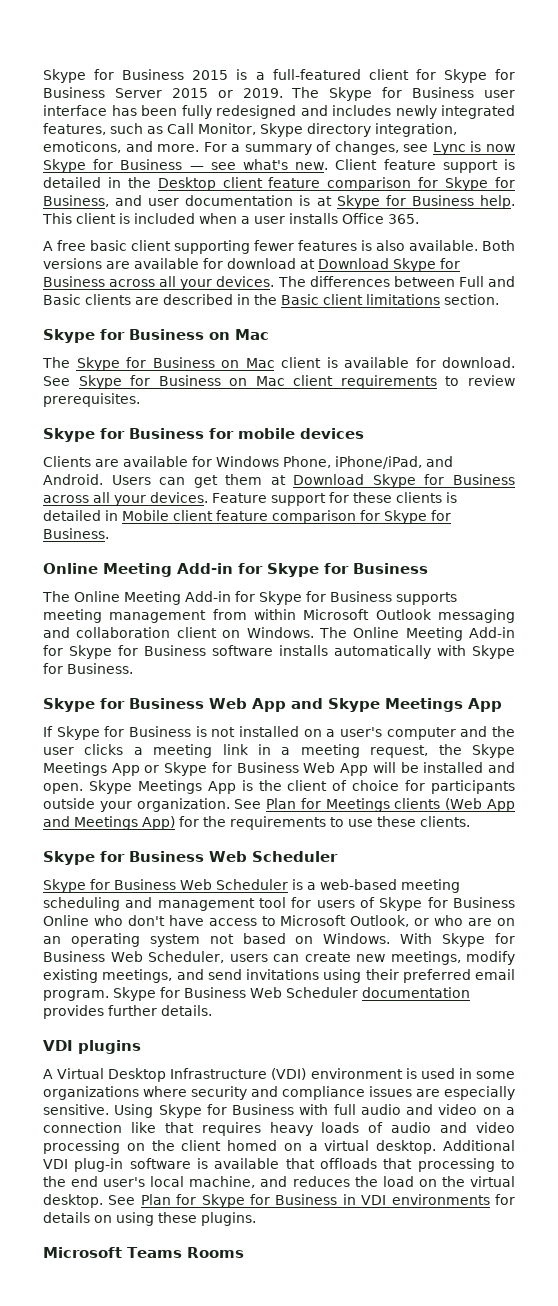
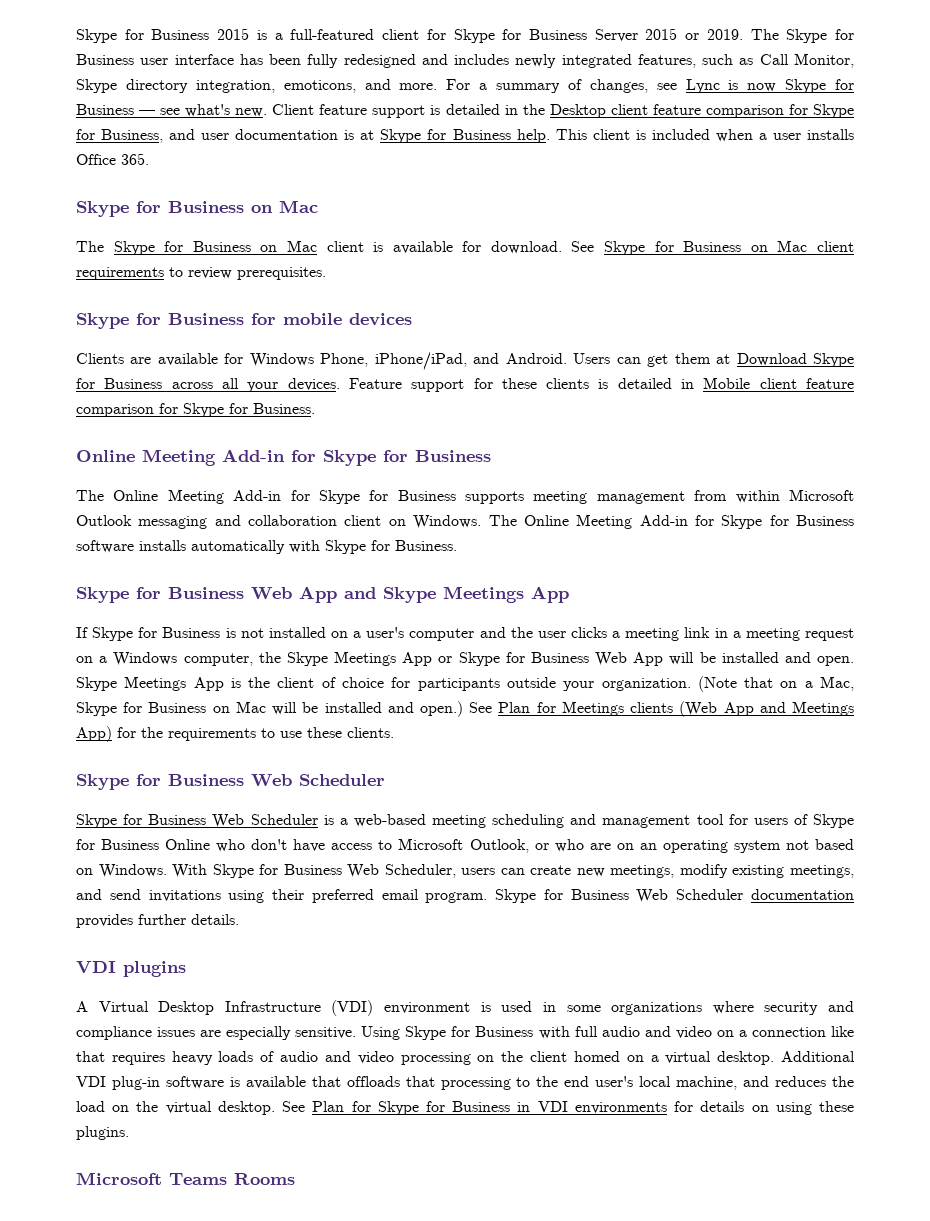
[43,240,515,254] [43,258,460,272] [43,276,515,290] [43,294,499,305] // A free basic client supporting fewer features is also available. Both versions are available for download at Download Skype for Business across all your devices. The differences between Full and Basic clients are described in the Basic client limitations section. -> (149, 159) none
[370,745,429,758] request, -> [805,628,854,641] [76,652,253,666] request on a Windows computer,
(230, 805) none -> [697,676,854,692] [76,701,464,717] (Note that on a Mac, Skype for Business on Mac will be installed and open.)

